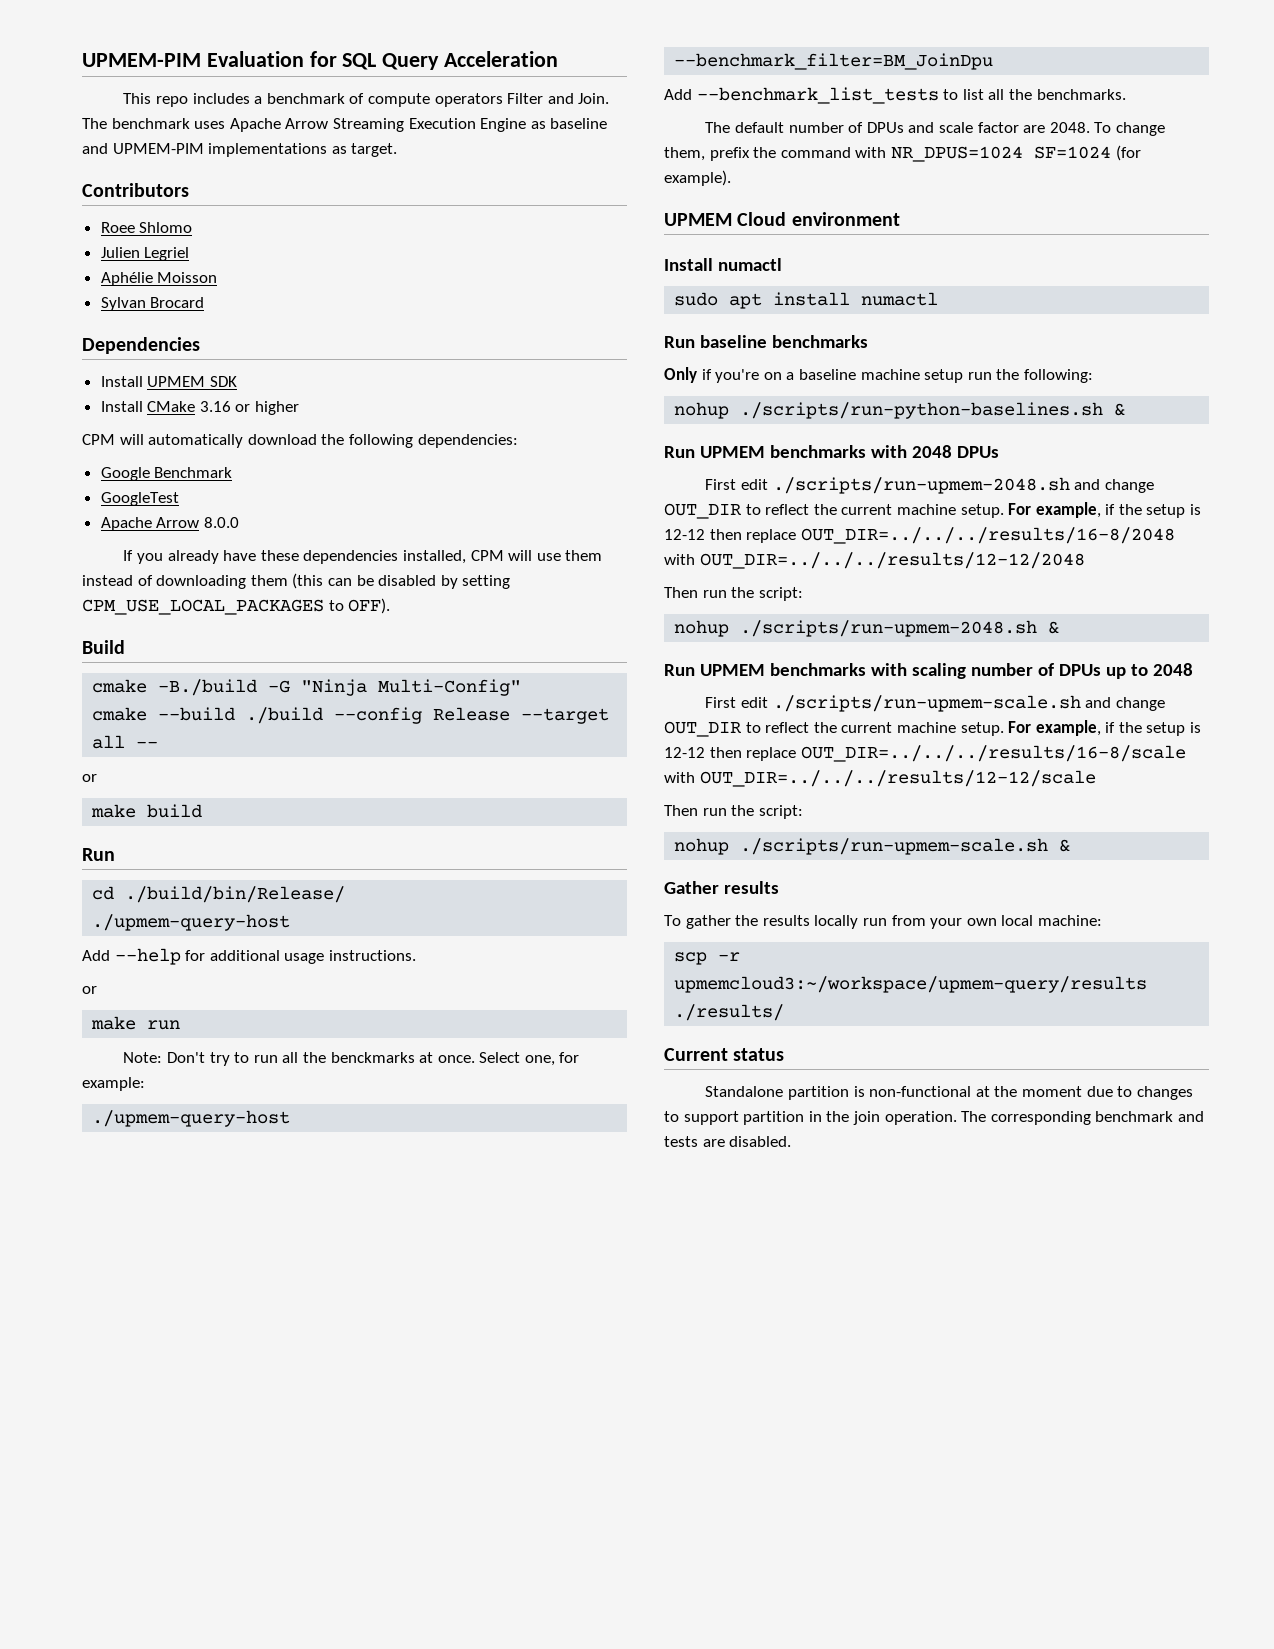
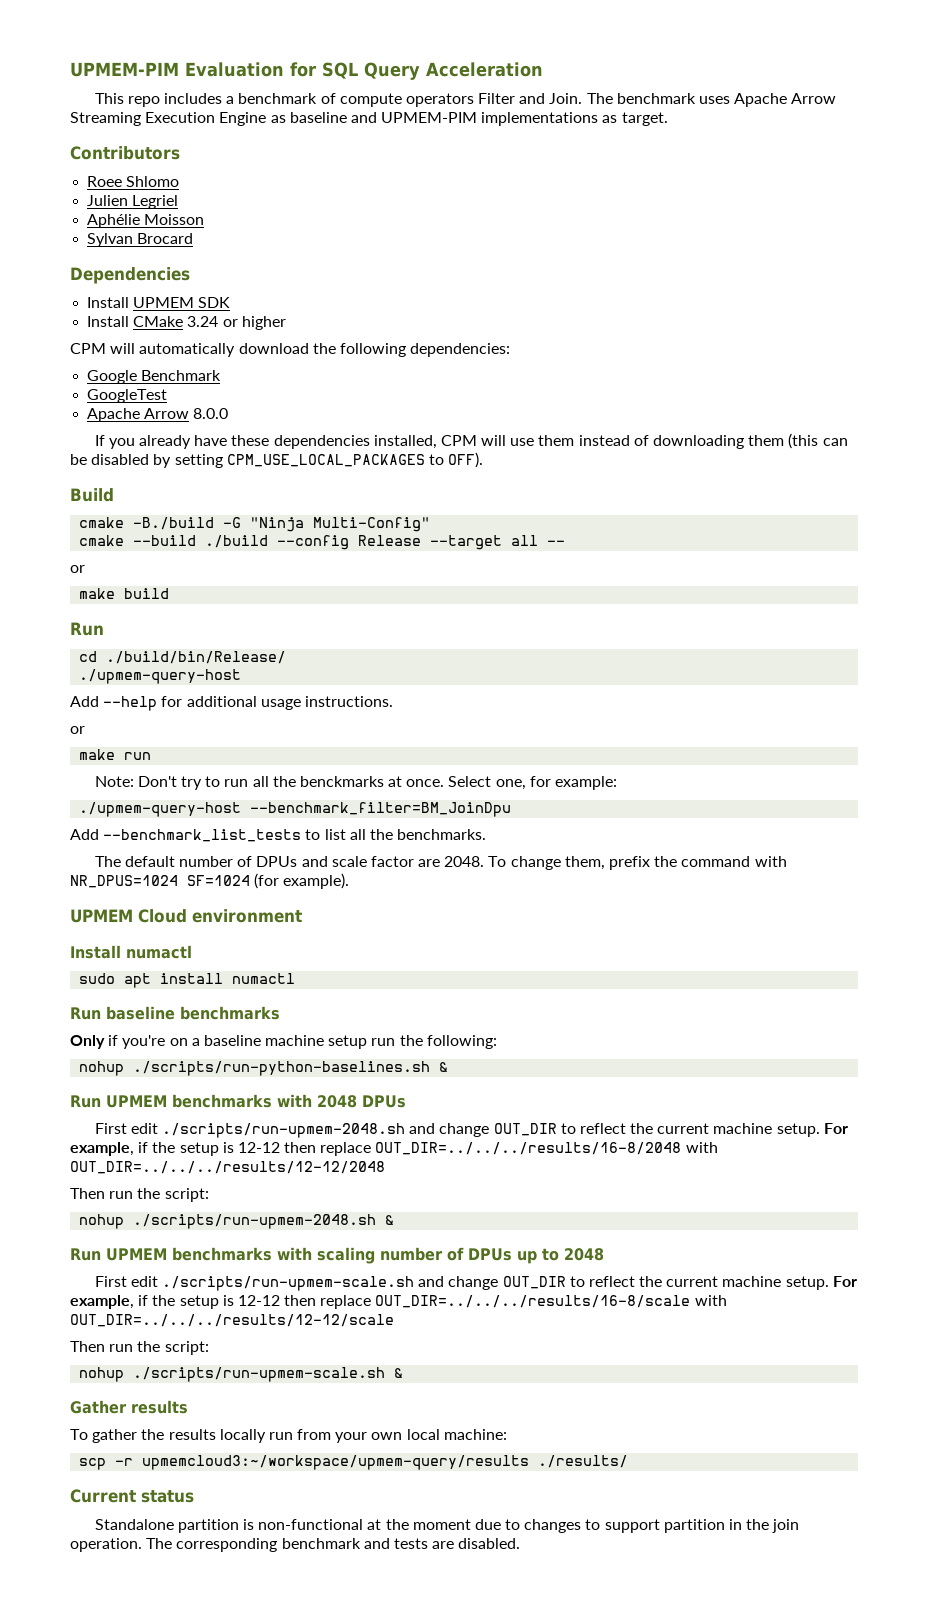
[199,401,231,412] 3.16 -> [187,316,219,327] 3.24

